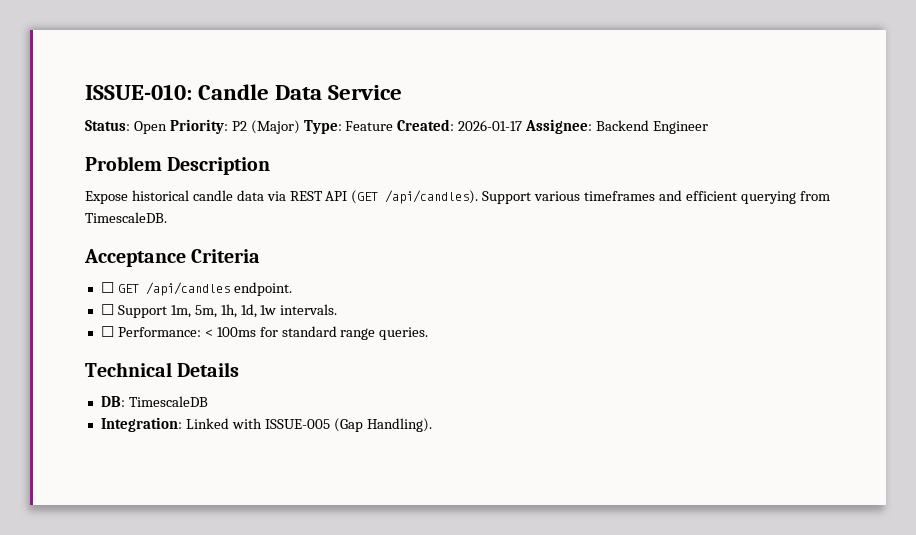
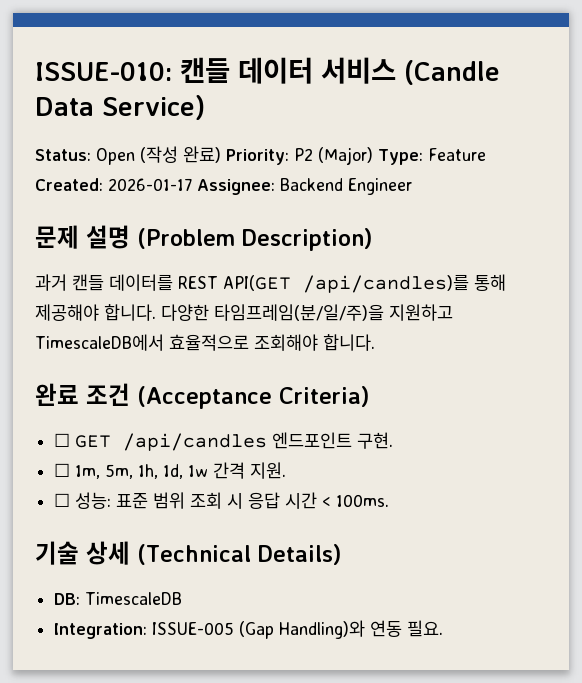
[198,84,403,100] Candle Data Service -> [180,57,500,85] [35,95,205,120] 캔들 데이터 서비스 (Candle Data Service)
(167, 127) none -> [140,146,221,163] (작성 완료)
[85,156,271,175] [85,190,830,204] [85,212,167,223] [84,249,261,267] Problem Description // Expose historical candle data via REST API (GET /api/candles). Support various timeframes and efficient querying from TimescaleDB. // Acceptance Criteria -> [35,225,372,251] [35,274,506,293] [35,304,453,321] [35,334,375,351] [35,383,369,409] 문제 설명 (Problem Description) // 과거 캔들 데이터를 REST API(GET /api/candles)를 통해 제공해야 합니다. 다양한 타임프레임(분/일/주)을 지원하고 TimescaleDB에서 효율적으로 조회해야 합니다. // 완료 조건 (Acceptance Criteria)
[233,282,292,296] [100,304,167,318] endpoint. // ☐ Support -> [272,432,394,449] [54,463,71,477] 엔드포인트 구현. // ☐
[280,304,338,315] [100,326,429,340] [85,362,240,377] [100,396,208,407] [100,417,432,432] intervals. // ☐ Performance: < 100ms for standard range queries. // Technical Details // DB: TimescaleDB // Integration: Linked with ISSUE-005 (Gap Handling). -> [213,462,287,479] [54,492,390,509] [35,541,341,565] [54,592,183,605] [54,620,444,639] 간격 지원. // ☐ 성능: 표준 범위 조회 시 응답 시간 < 100ms. // 기술 상세 (Technical Details) // DB: TimescaleDB // Integration: ISSUE-005 (Gap Handling)와 연동 필요.

